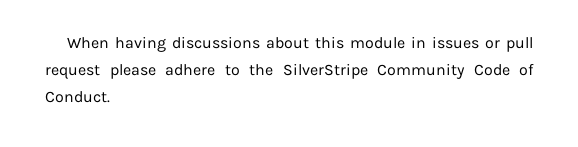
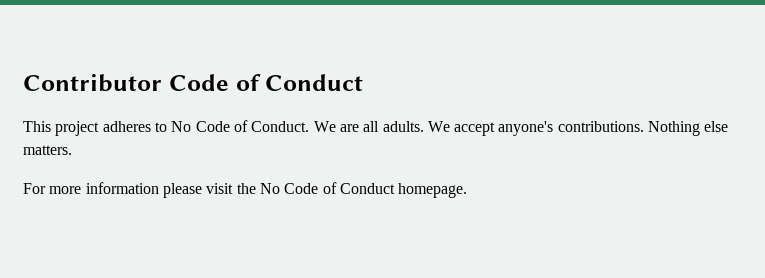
[67,36,534,52] [45,63,534,79] [45,91,110,103] When having discussions about this module in issues or pull request please adhere to the SilverStripe Community Code of Conduct. -> [23,74,364,92] [23,120,729,136] [23,145,72,155] [23,182,468,198] Contributor Code of Conduct // This project adheres to No Code of Conduct. We are all adults. We accept anyone's contributions. Nothing else matters. // For more information please visit the No Code of Conduct homepage.

